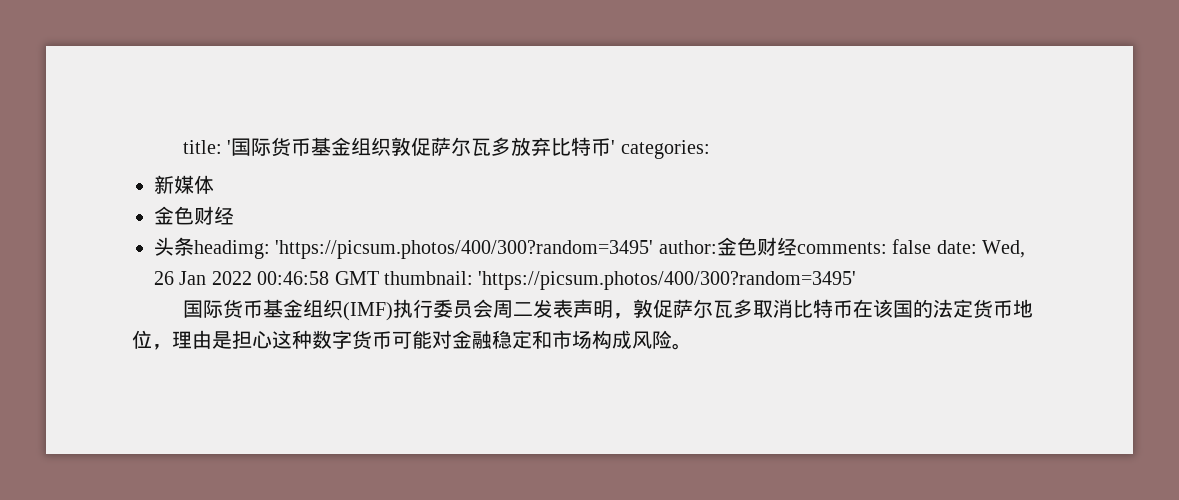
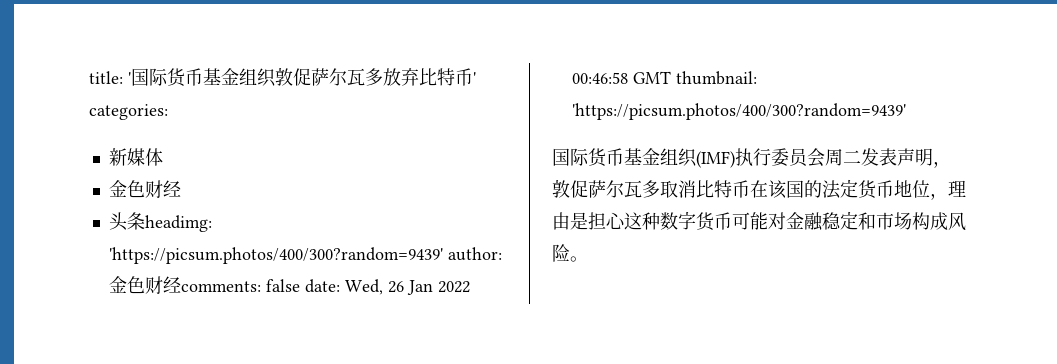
[275,240,654,259] 'https://picsum.photos/400/300?random=3495' -> [108,247,443,264] 'https://picsum.photos/400/300?random=9439'
[478,271,857,290] 'https://picsum.photos/400/300?random=3495' -> [571,103,906,120] 'https://picsum.photos/400/300?random=9439'

